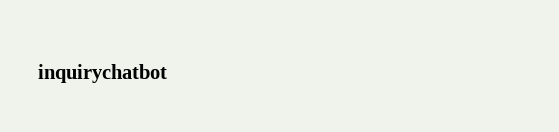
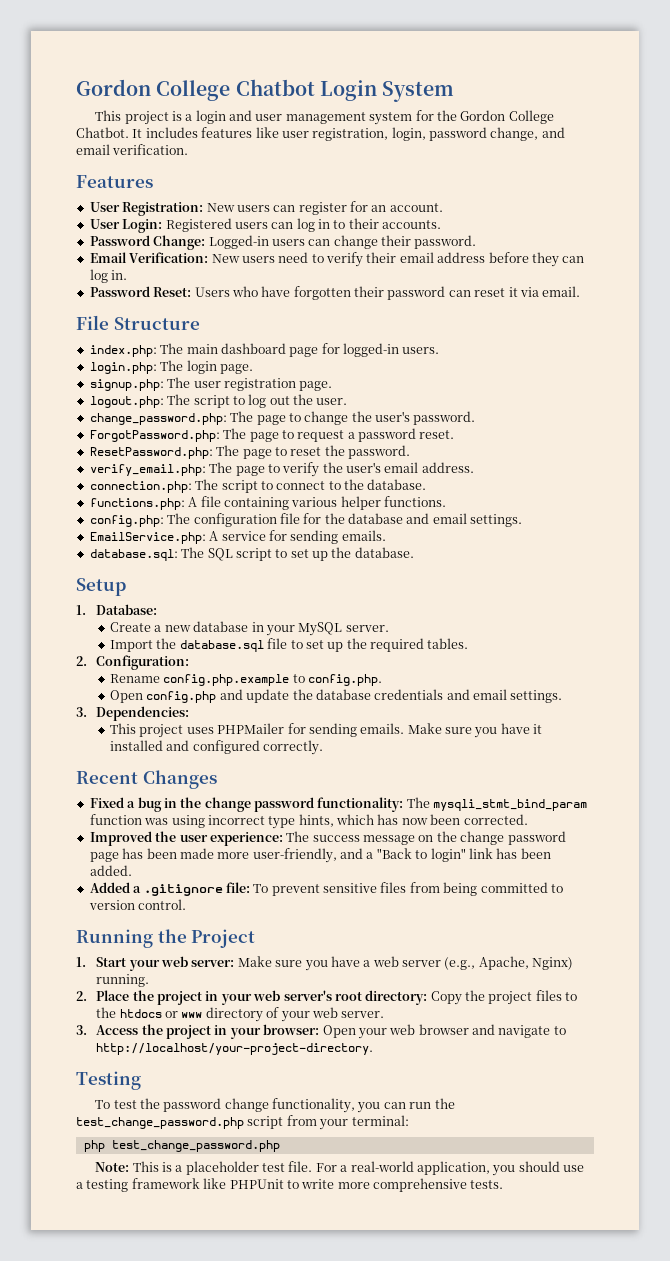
[38,64,167,83] inquirychatbot -> [76,79,455,102] [95,110,554,125] [76,127,565,141] [76,144,189,155] [76,175,153,188] [89,201,443,216] [89,218,442,233] [89,235,477,250] [89,252,585,267] [89,269,128,283] [89,286,581,300] [76,315,200,330] [89,343,440,357] [89,360,253,374] [89,377,333,391] [89,394,348,408] [89,411,476,425] [89,428,455,442] [89,445,410,459] [89,462,474,477] [89,479,427,493] [89,496,446,510] [89,513,523,527] [89,530,386,544] [89,547,414,561] [76,578,126,596] [76,604,158,615] [110,621,389,636] [110,638,469,652] [76,655,190,670] [110,674,383,686] [110,689,563,703] [76,706,190,721] [110,723,543,738] [110,740,324,755] [76,770,217,789] [89,797,588,812] [89,814,528,829] [89,831,566,846] [89,848,551,863] [89,865,132,876] [89,882,563,896] [88,899,187,910] [76,929,256,948] [76,956,574,971] [96,974,150,987] [76,990,578,1005] [96,1007,385,1022] [76,1024,566,1039] [96,1043,374,1055] [76,1071,141,1090] [95,1098,455,1113] [76,1115,409,1130] [83,1140,280,1152] [95,1161,585,1176] [76,1178,504,1192] Gordon College Chatbot Login System // This project is a login and user management system for the Gordon College Chatbot. It includes features like user registration, login, password change, and email verification. // Features // User Registration: New users can register for an account. // User Login: Registered users can log in to their accounts. // Password Change: Logged-in users can change their password. // Email Verification: New users need to verify their email address before they can log in. // Password Reset: Users who have forgotten their password can reset it via email. // File Structure // index.php: The main dashboard page for logged-in users. // login.php: The login page. // signup.php: The user registration page. // logout.php: The script to log out the user. // change_password.php: The page to change the user's password. // ForgotPassword.php: The page to request a password reset. // ResetPassword.php: The page to reset the password. // verify_email.php: The page to verify the user's email address. // connection.php: The script to connect to the database. // functions.php: A file containing various helper functions. // config.php: The configuration file for the database and email settings. // EmailService.php: A service for sending emails. // database.sql: The SQL script to set up the database. // Setup // 1. Database: // Create a new database in your MySQL server. // Import the database.sql file to set up the required tables. // 2. Configuration: // Rename config.php.example to config.php. // Open config.php and update the database credentials and email settings. // 3. Dependencies: // This project uses PHPMailer for sending emails. Make sure you have it installed and configured correctly. // Recent Changes // Fixed a bug in the change password functionality: The mysqli_stmt_bind_param function was using incorrect type hints, which has now been corrected. // Improved the user experience: The success message on the change password page has been made more user-friendly, and a "Back to login" link has been added. // Added a .gitignore file: To prevent sensitive files from being committed to version control. // Running the Project // 1. Start your web server: Make sure you have a web server (e.g., Apache, Nginx) running. // 2. Place the project in your web server's root directory: Copy the project files to the htdocs or www directory of your web server. // 3. Access the project in your browser: Open your web browser and navigate to http://localhost/your-project-directory. // Testing // To test the password change functionality, you can run the test_change_password.php script from your terminal: // php test_change_password.php // Note: This is a placeholder test file. For a real-world application, you should use a testing framework like PHPUnit to write more comprehensive tests.

